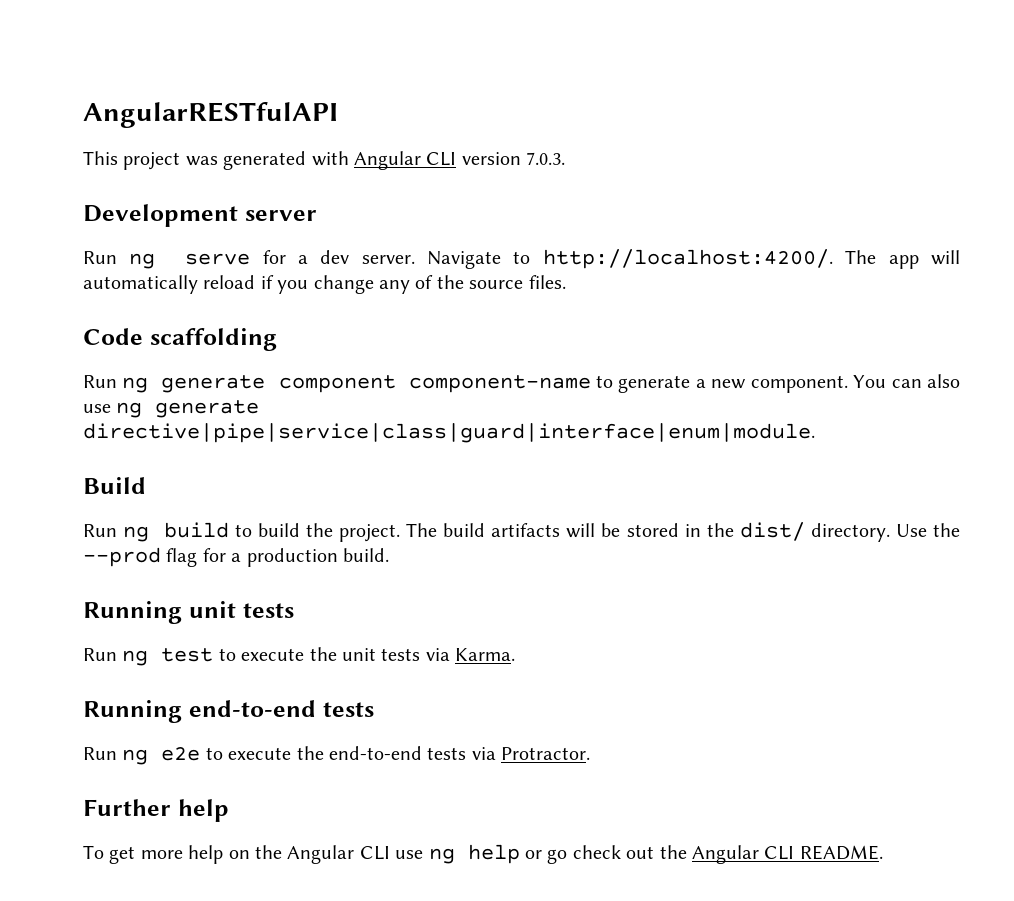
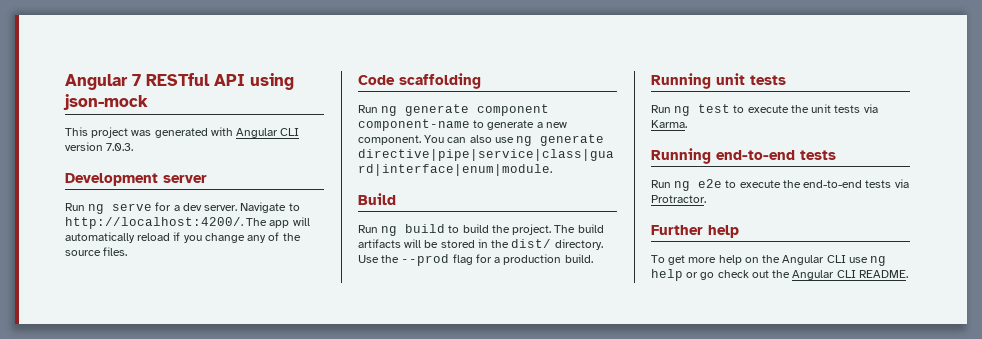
[83,102,338,128] AngularRESTfulAPI -> [65,73,294,90] [63,94,148,110] Angular 7 RESTful API using json-mock

